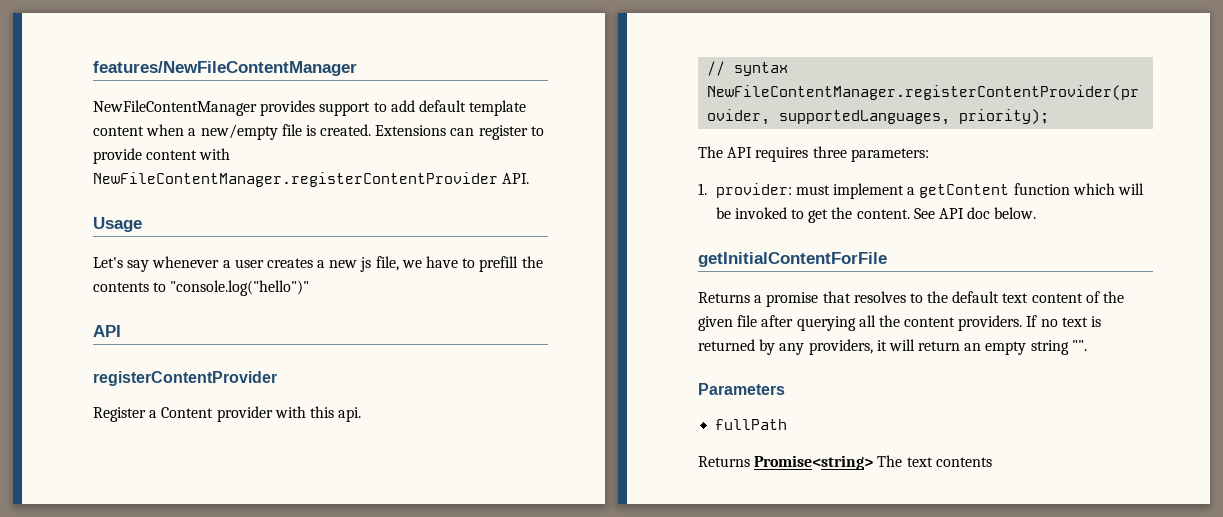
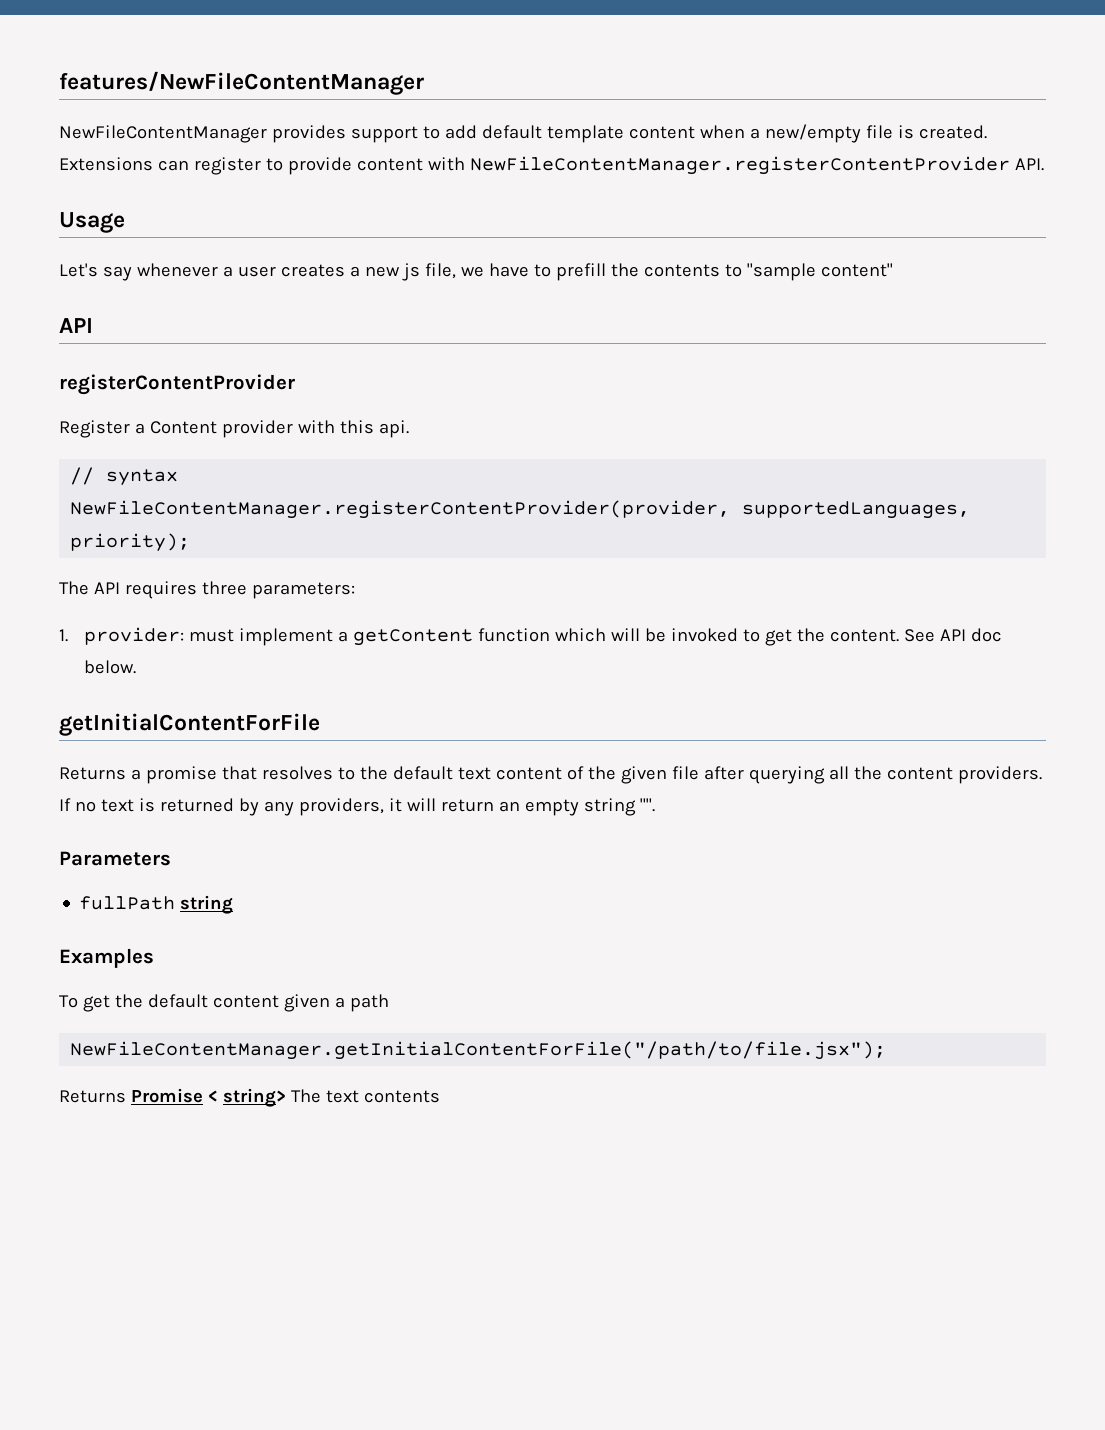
[170,280,310,296] "console.log("hello")" -> [746,263,893,281] "sample content"
[698,455,874,470] // Returns Promise<string> -> [180,895,234,914] [59,948,154,968] [59,994,389,1012] [70,1041,887,1060] [59,1088,286,1107] string // Examples // To get the default content given a path // NewFileContentManager.getInitialContentForFile("/path/to/file.jsx"); // Returns Promise < string>

